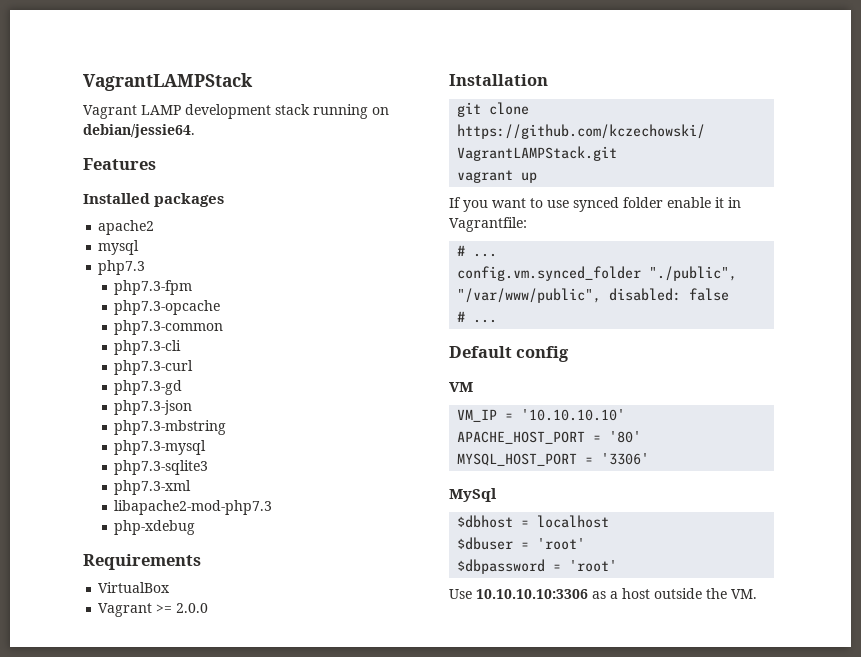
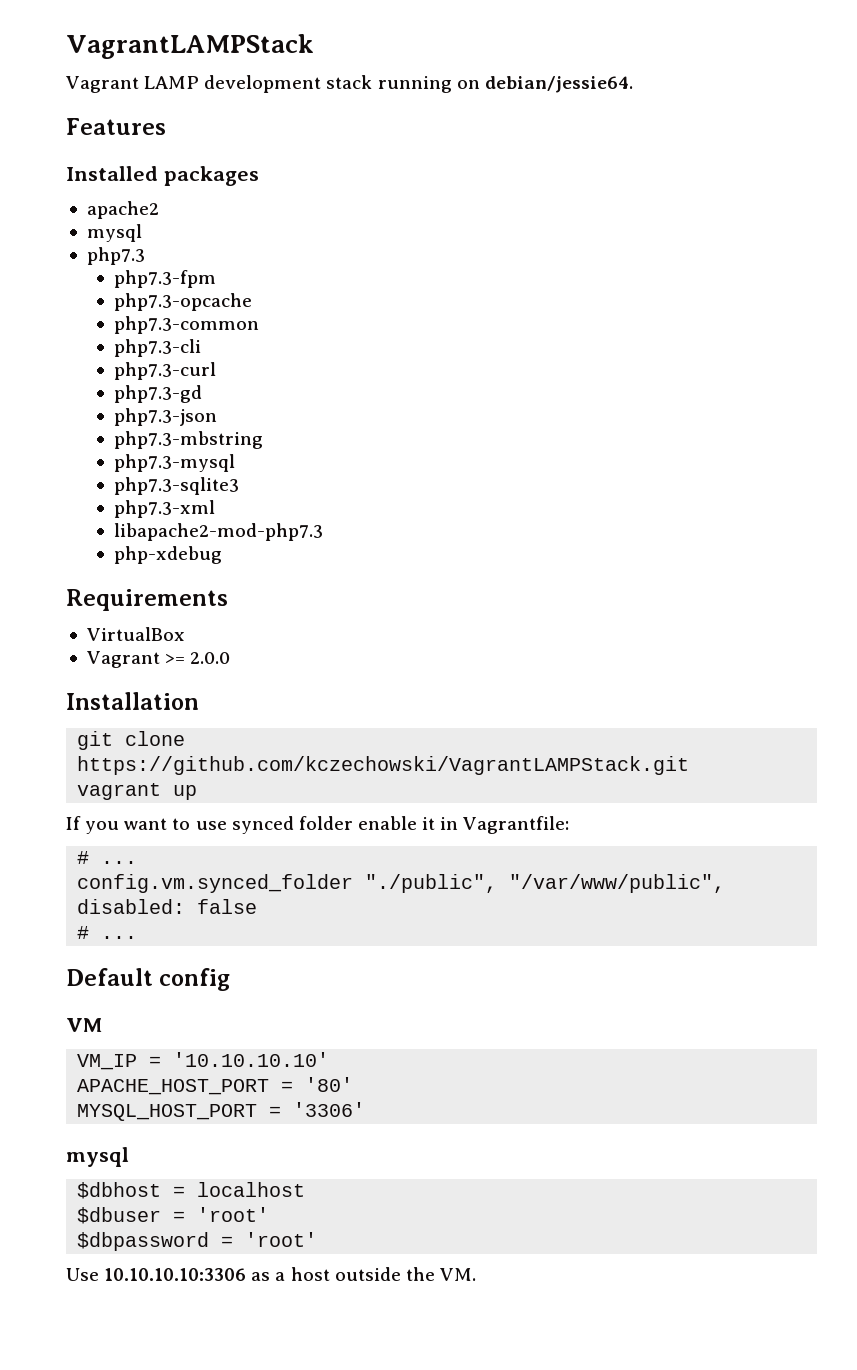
[449,488,497,502] MySql -> [66,1147,129,1167] mysql

